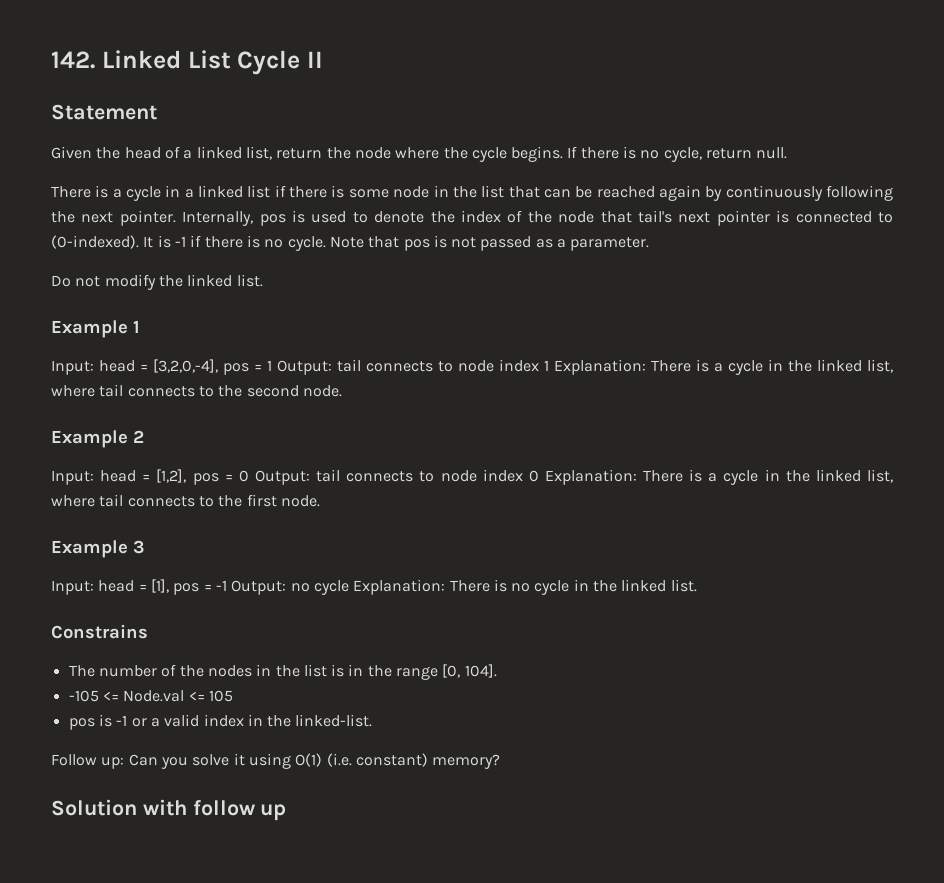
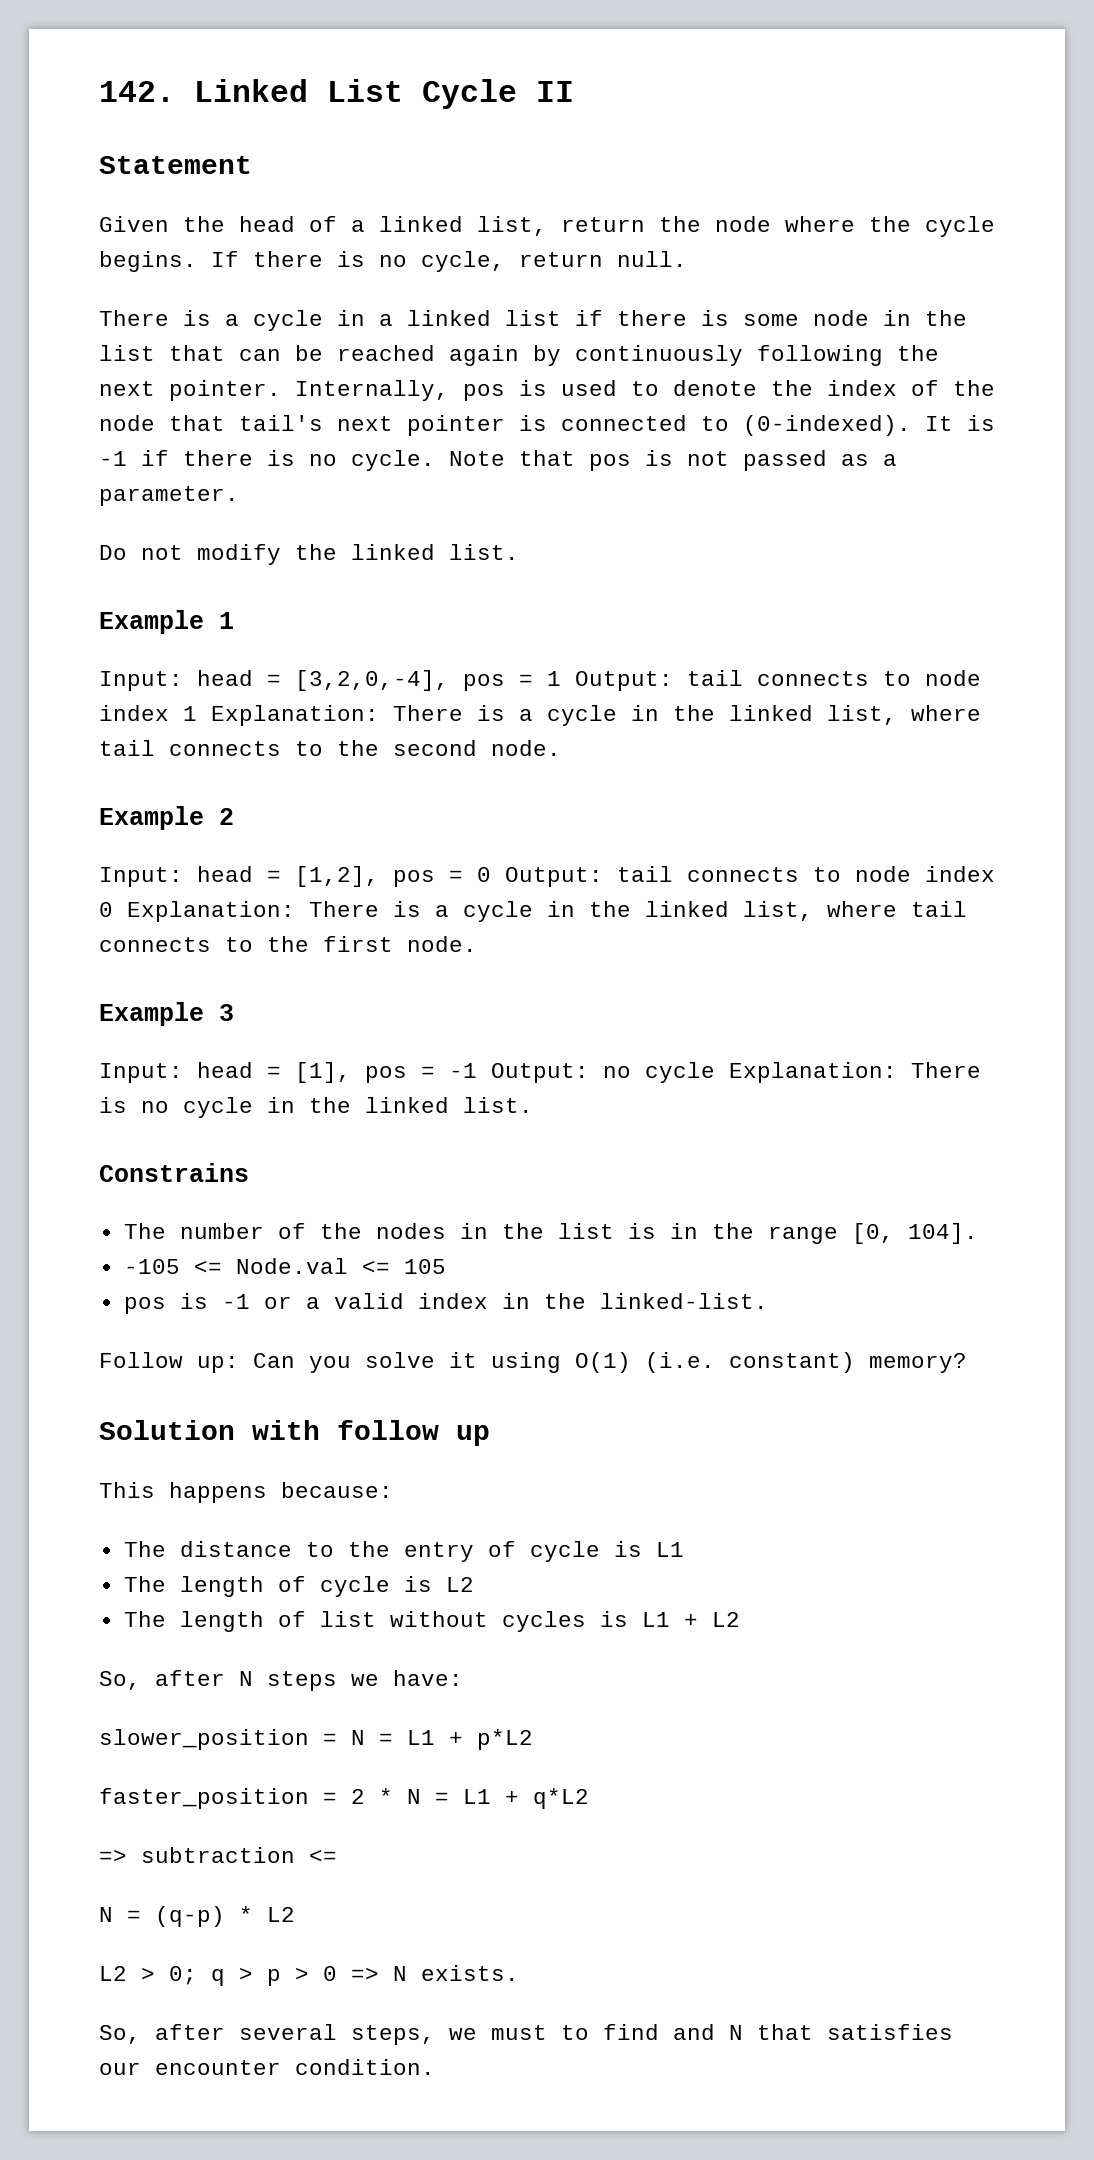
(287, 812) none -> [99,1482,393,1503] [123,1541,684,1562] [123,1576,474,1597] [123,1611,740,1632] [99,1670,463,1691] [99,1729,533,1750] [99,1788,589,1809] [99,1847,337,1863] [99,1906,295,1927] [99,1965,519,1986] [99,2024,953,2045] [99,2059,435,2075] // This happens because: // The distance to the entry of cycle is L1 // The length of cycle is L2 // The length of list without cycles is L1 + L2 // So, after N steps we have: // slower_position = N = L1 + p*L2 // faster_position = 2 * N = L1 + q*L2 // => subtraction <= // N = (q-p) * L2 // L2 > 0; q > p > 0 => N exists. // So, after several steps, we must to find and N that satisfies our encounter condition.

